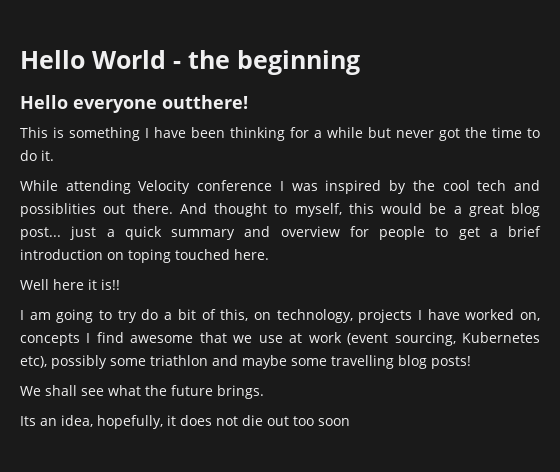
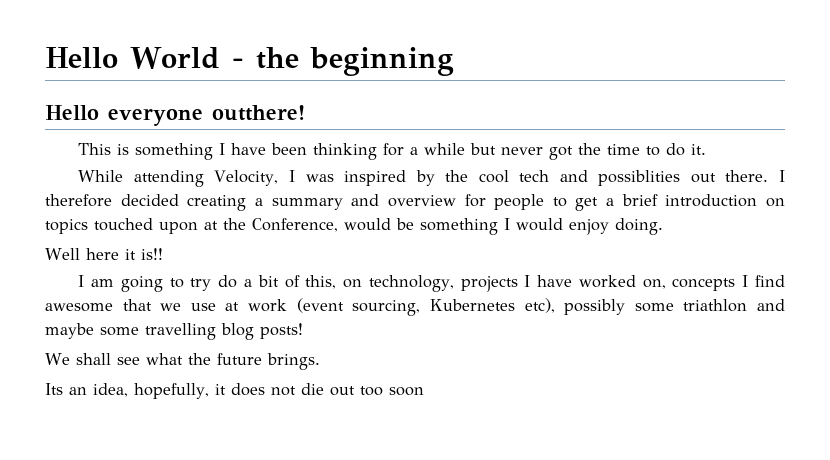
[138,180,273,194] Velocity conference -> [214,170,279,186] Velocity,
[179,203,540,217] [20,226,162,240] And thought to myself, this would be a great blog post... just a quick -> [778,170,785,182] [45,194,263,211] I therefore decided creating a
[128,249,269,263] toping touched here. -> [45,218,663,235] topics touched upon at the Conference, would be something I would enjoy doing.

